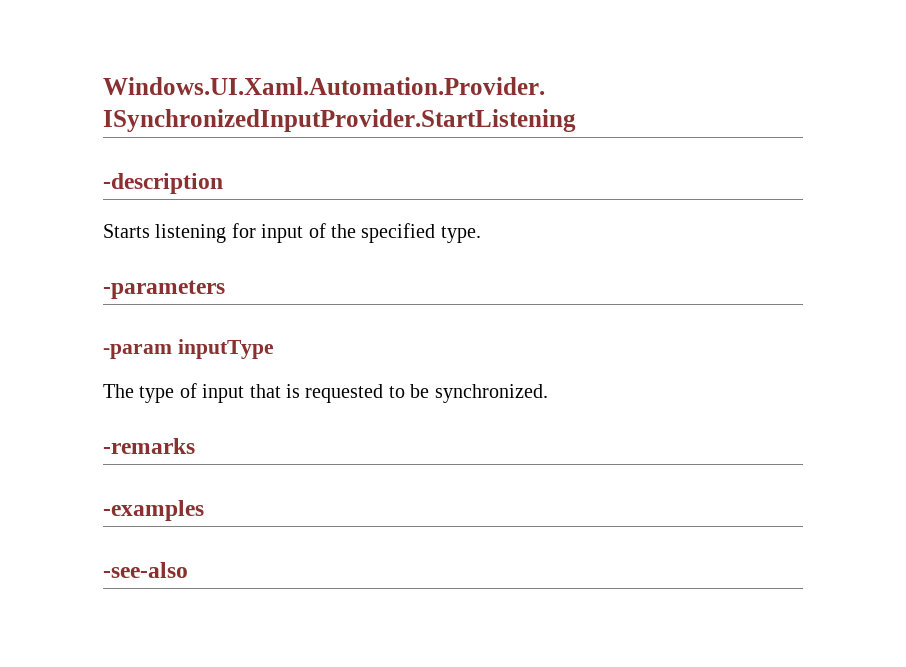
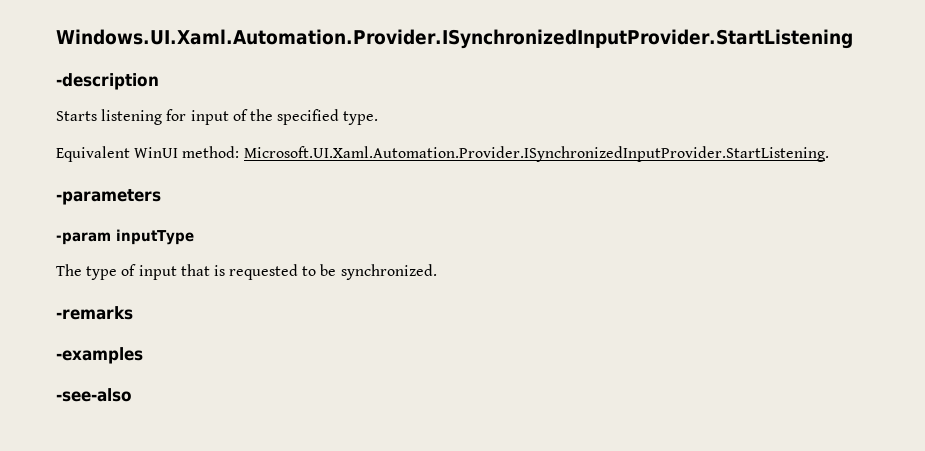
(481, 234) none -> [56,146,829,162] // Equivalent WinUI method: Microsoft.UI.Xaml.Automation.Provider.ISynchronizedInputProvider.StartListening.

